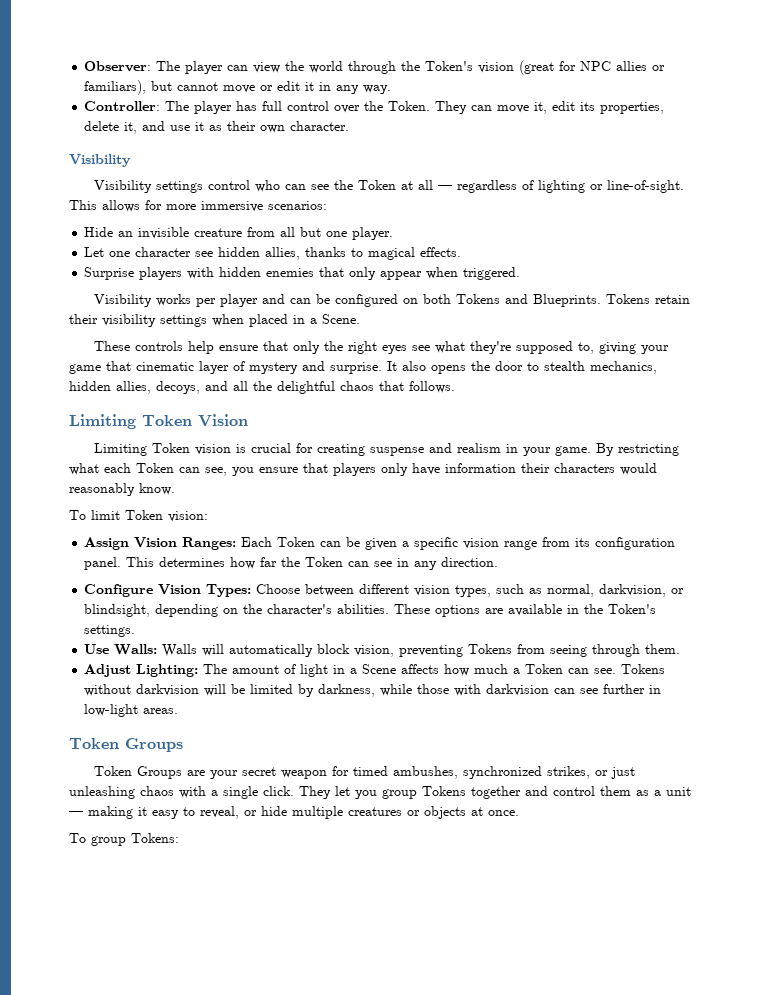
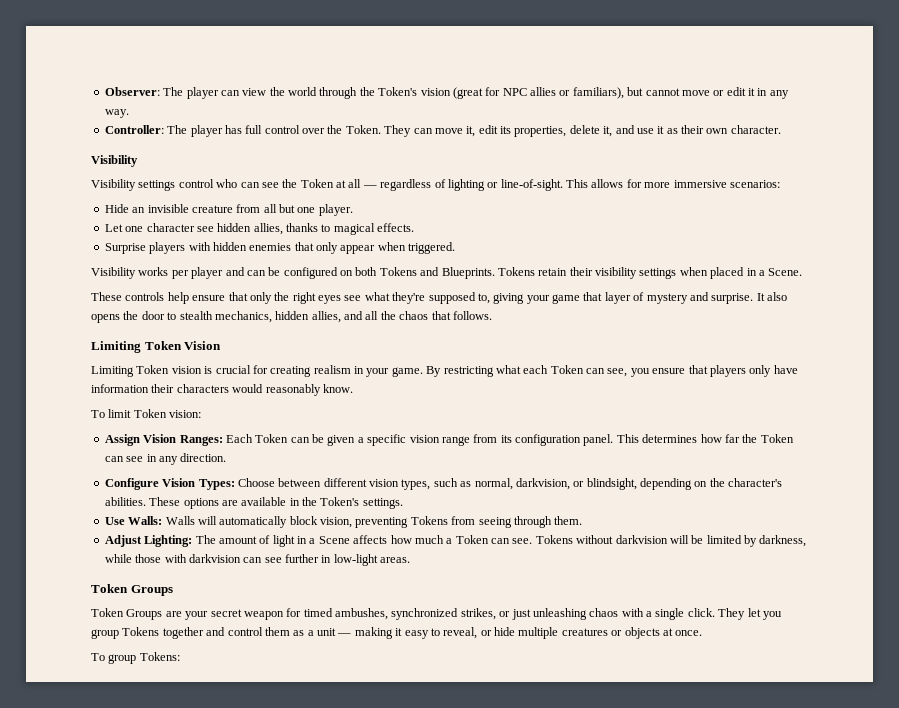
[136,362,194,371] cinematic -> (603, 296) none
[156,381,200,394] decoys, -> (341, 317) none
[277,381,335,394] delightful -> (396, 315) none
[369,443,452,456] suspense and -> (312, 371) none

